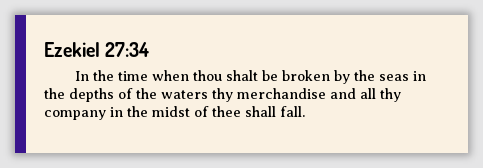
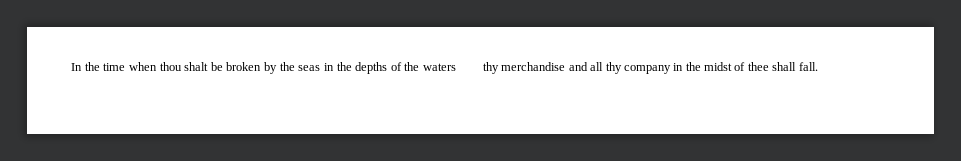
[44,42,150,57] Ezekiel 27:34 // -> (71, 67) none

